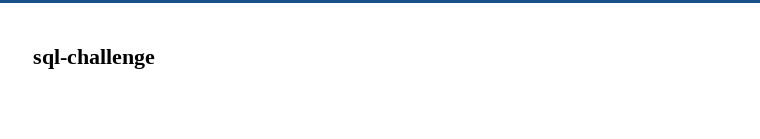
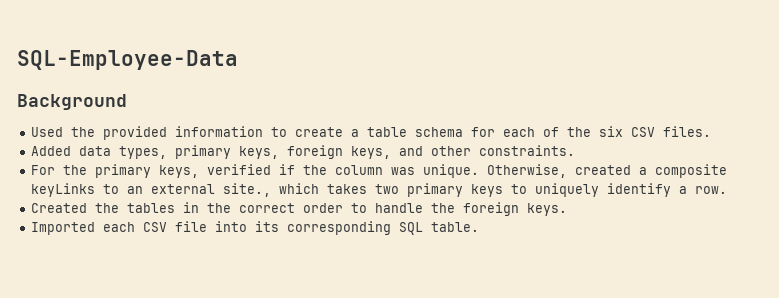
[33,49,155,69] sql-challenge -> [17,50,238,70] [17,94,127,110] [31,126,712,140] [31,145,576,159] [31,164,728,178] [31,183,728,197] [31,202,568,216] [31,221,480,235] SQL-Employee-Data // Background // Used the provided information to create a table schema for each of the six CSV files. // Added data types, primary keys, foreign keys, and other constraints. // For the primary keys, verified if the column was unique. Otherwise, created a composite keyLinks to an external site., which takes two primary keys to uniquely identify a row. // Created the tables in the correct order to handle the foreign keys. // Imported each CSV file into its corresponding SQL table.

